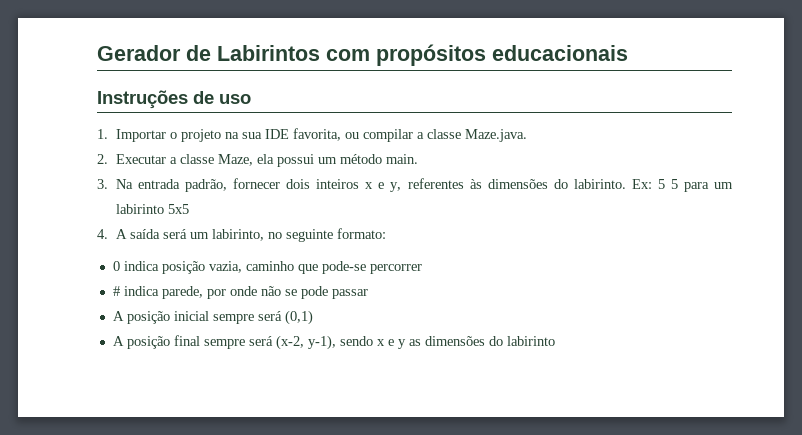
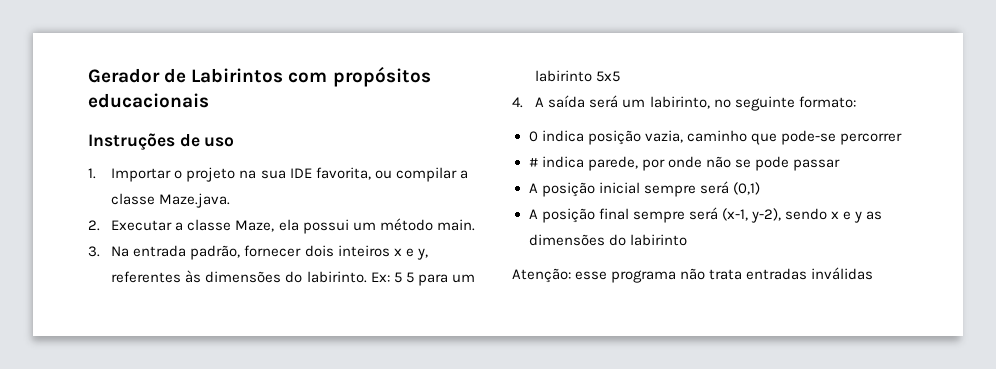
[275,335,336,350] (x-2, y-1), -> [721,208,781,223] (x-1, y-2),
(555, 341) none -> [512,267,874,283] // Atenção: esse programa não trata entradas inválidas

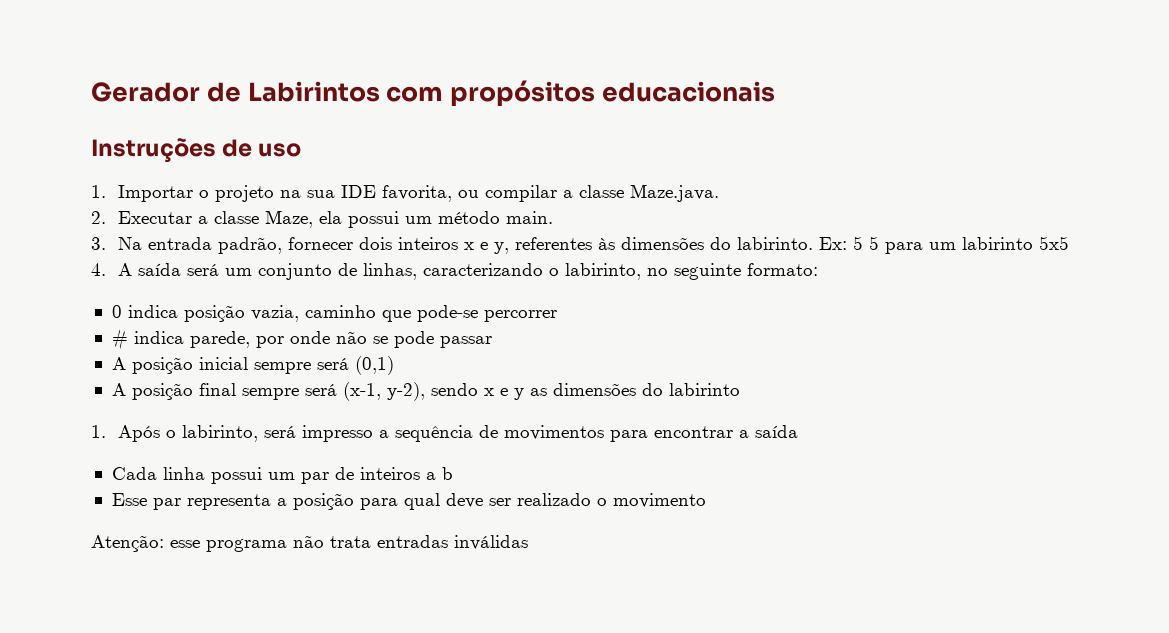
(646, 103) none -> [257,263,559,280] conjunto de linhas, caracterizando o
(687, 240) none -> [91,425,798,442] [111,467,453,484] [111,493,706,510] // 1. Após o labirinto, será impresso a sequência de movimentos para encontrar a saída // Cada linha possui um par de inteiros a b // Esse par representa a posição para qual deve ser realizado o movimento

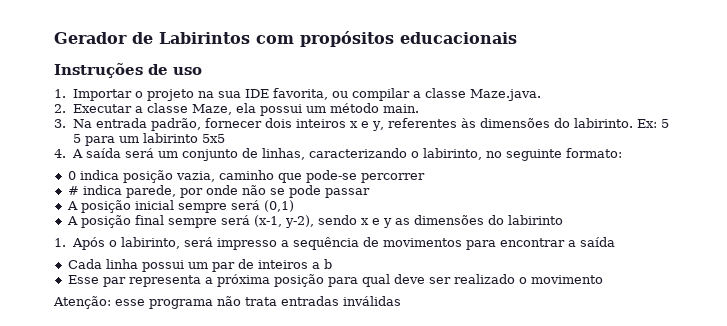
(287, 502) none -> [216,274,270,287] próxima

